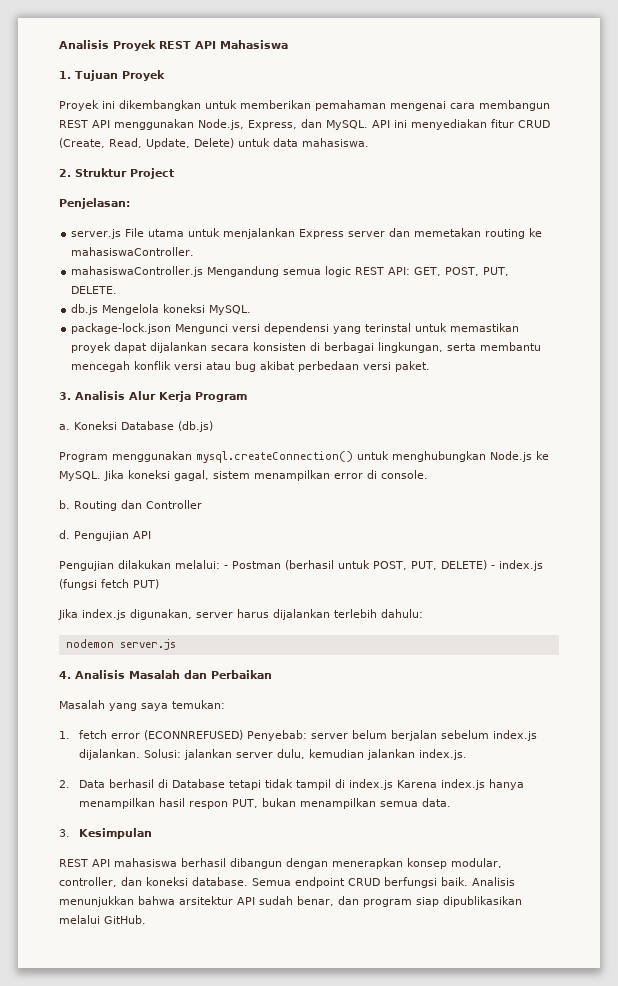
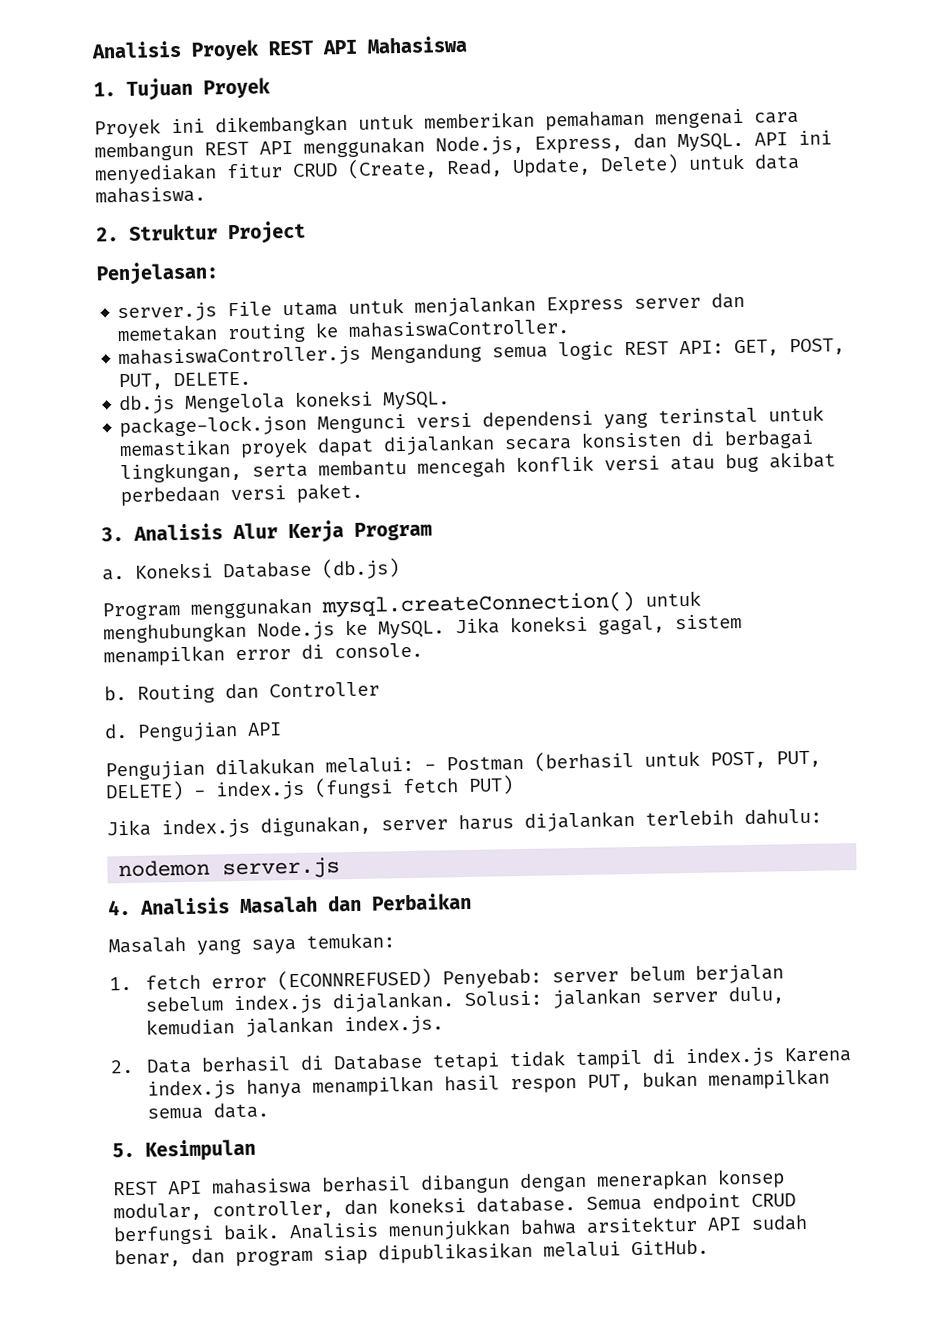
[59,829,70,837] 3. -> [112,1142,135,1158] 5.

